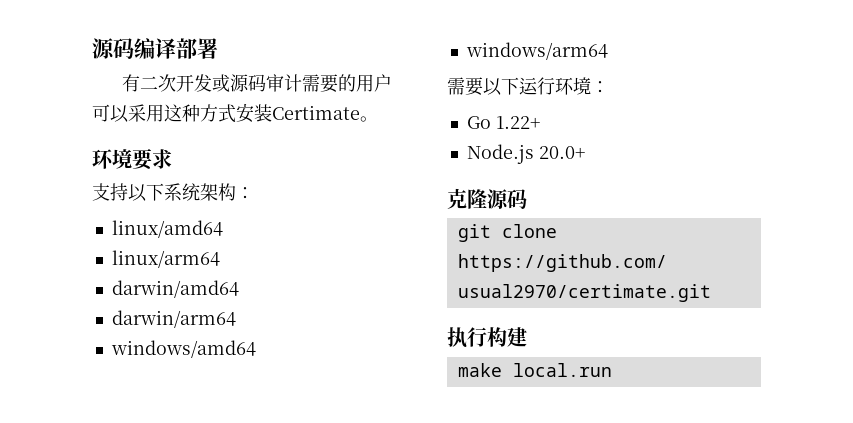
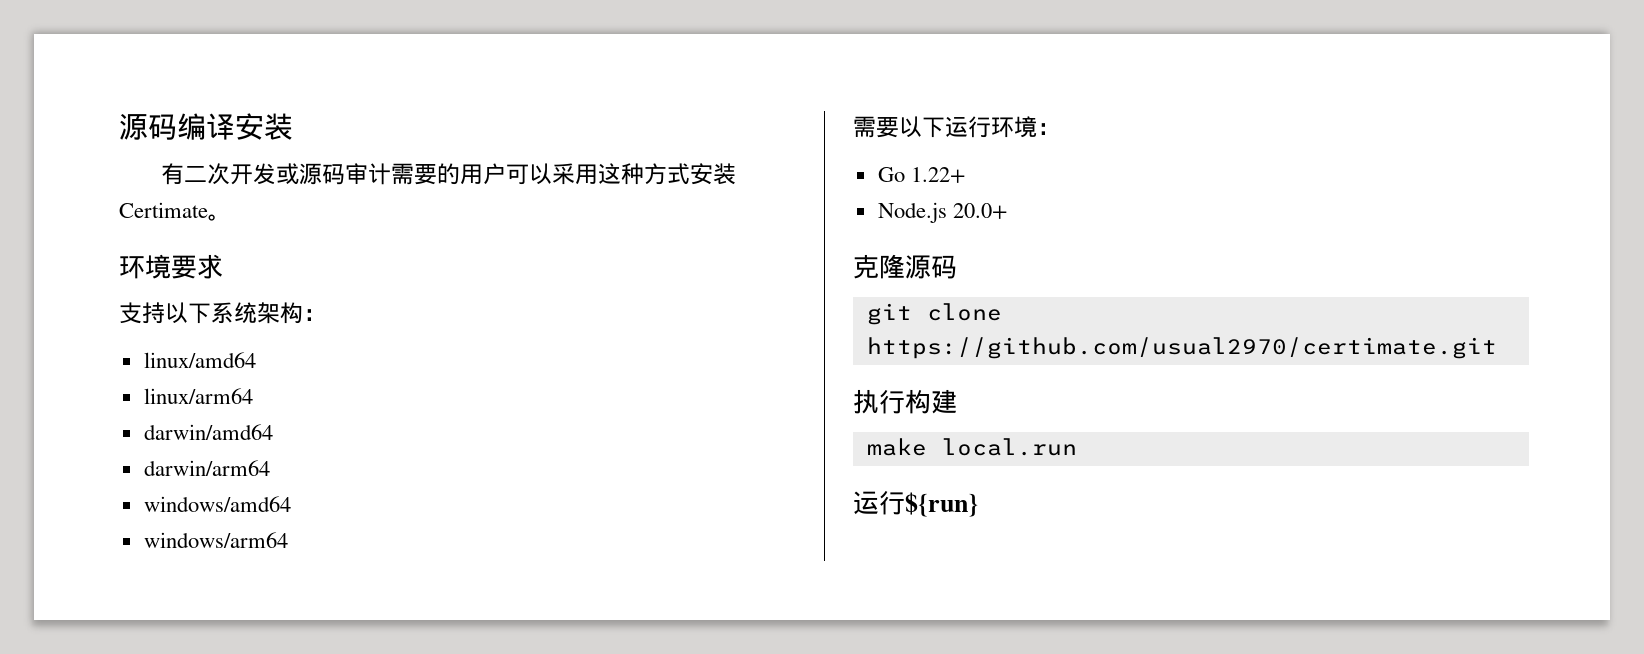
[176,38,218,59] 部署 -> [235,113,293,140] 安装
(612, 370) none -> [853,490,978,517] // 运行${run}

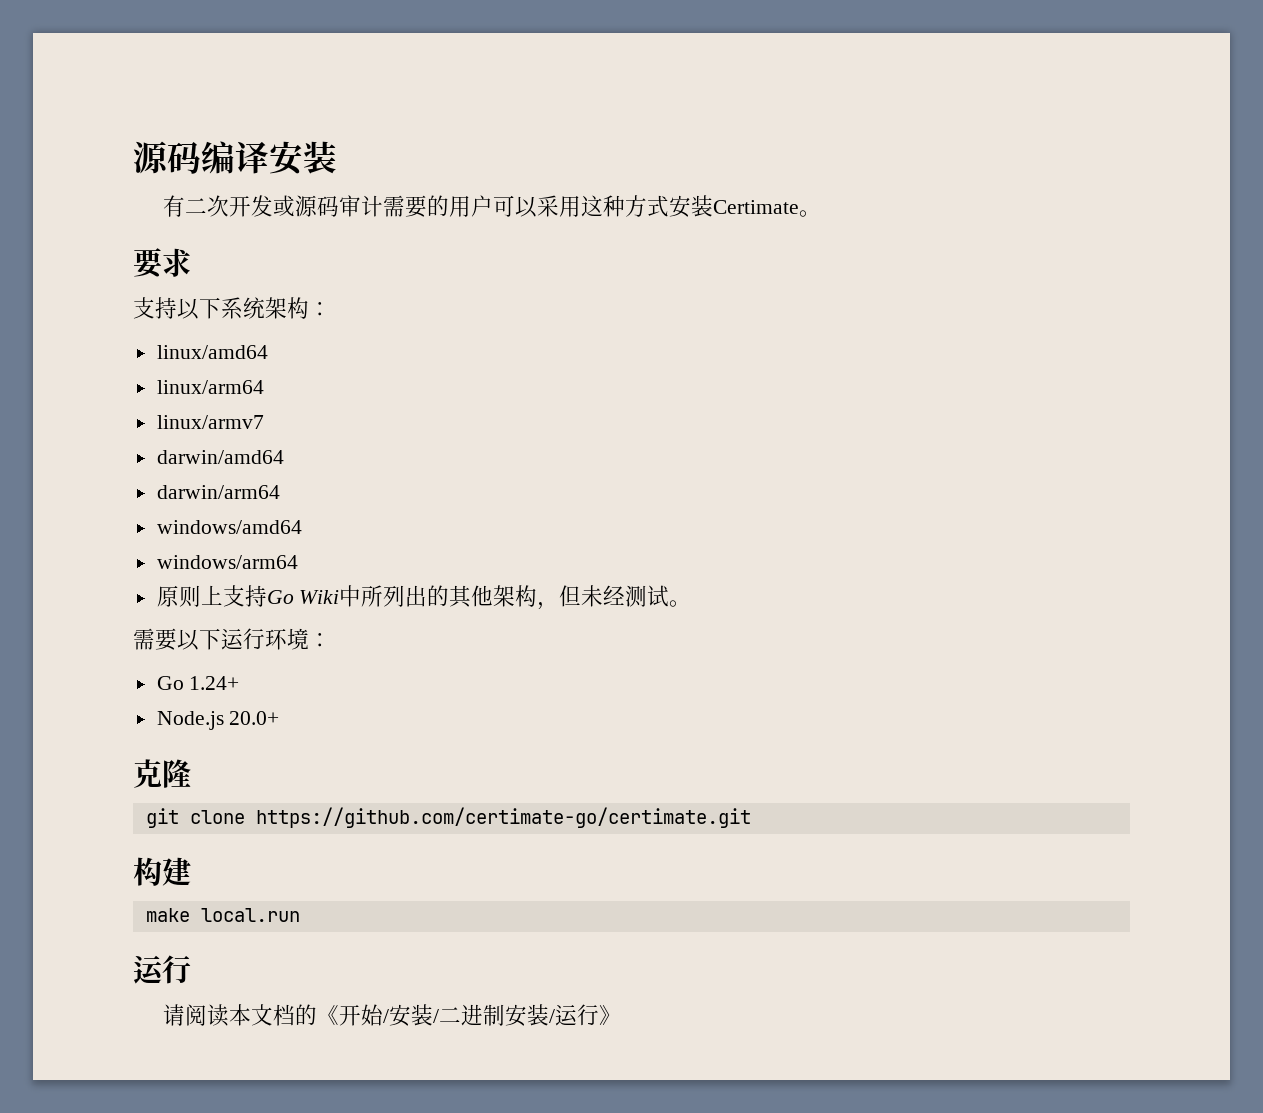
[119,254,171,279] 环境 -> (822, 213) none
(253, 396) none -> [156,415,264,429] // linux/armv7
(288, 540) none -> [156,585,692,610] // 原则上支持Go Wiki中所列出的其他架构，但未经测试。
[910,167,965,183] 1.22+ -> [189,676,240,690] 1.24+
[905,255,957,279] 源码 -> (191, 773) none
[866,337,1497,359] [853,389,905,414] https://github.com/usual2970/certimate.git // 执行 -> [255,807,751,828] https://github.com/certimate-go/certimate.git //
[905,492,978,517] ${run} -> [163,1004,622,1027] // 请阅读本文档的《开始/安装/二进制安装/运行》

